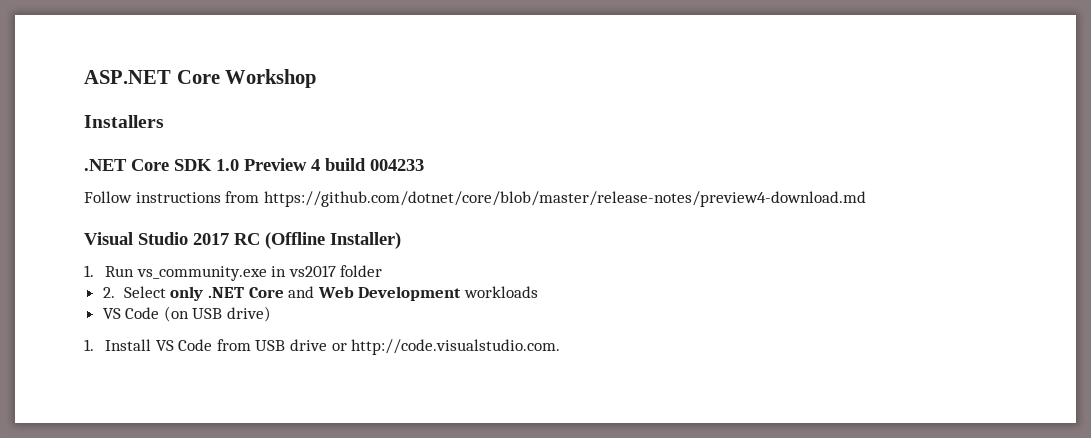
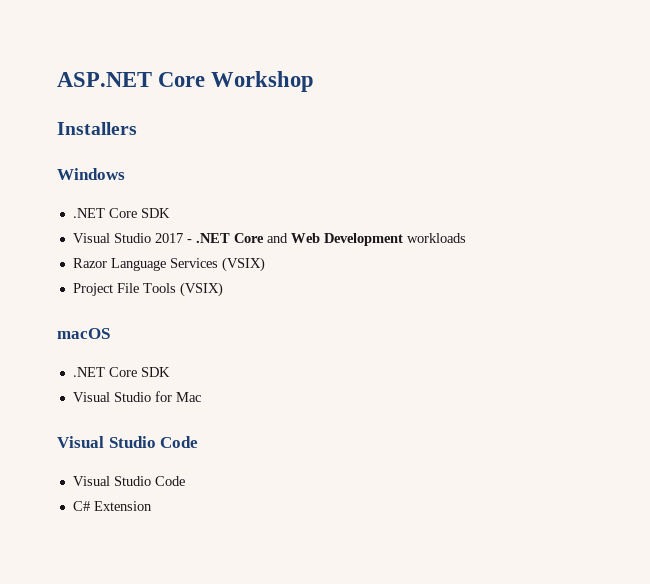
[84,158,424,171] [84,191,866,207] [84,232,401,249] [84,265,383,281] [102,286,204,301] // .NET Core SDK 1.0 Preview 4 build 004233 // Follow instructions from https://github.com/dotnet/core/blob/master/release-notes/preview4-download.md // Visual Studio 2017 RC (Offline Installer) // 1. Run vs_community.exe in vs2017 folder // 2. Select only -> [57,168,125,180] [72,208,170,218] [72,233,192,243] // Windows // .NET Core SDK // Visual Studio 2017 -
[102,306,272,322] [84,339,561,355] VS Code (on USB drive) // 1. Install VS Code from USB drive or http://code.visualstudio.com. -> [72,257,265,272] [72,282,223,297] [57,328,110,339] [72,367,170,377] [72,391,201,402] [57,436,199,448] [72,476,185,486] [72,501,152,511] Razor Language Services (VSIX) // Project File Tools (VSIX) // macOS // .NET Core SDK // Visual Studio for Mac // Visual Studio Code // Visual Studio Code // C# Extension

